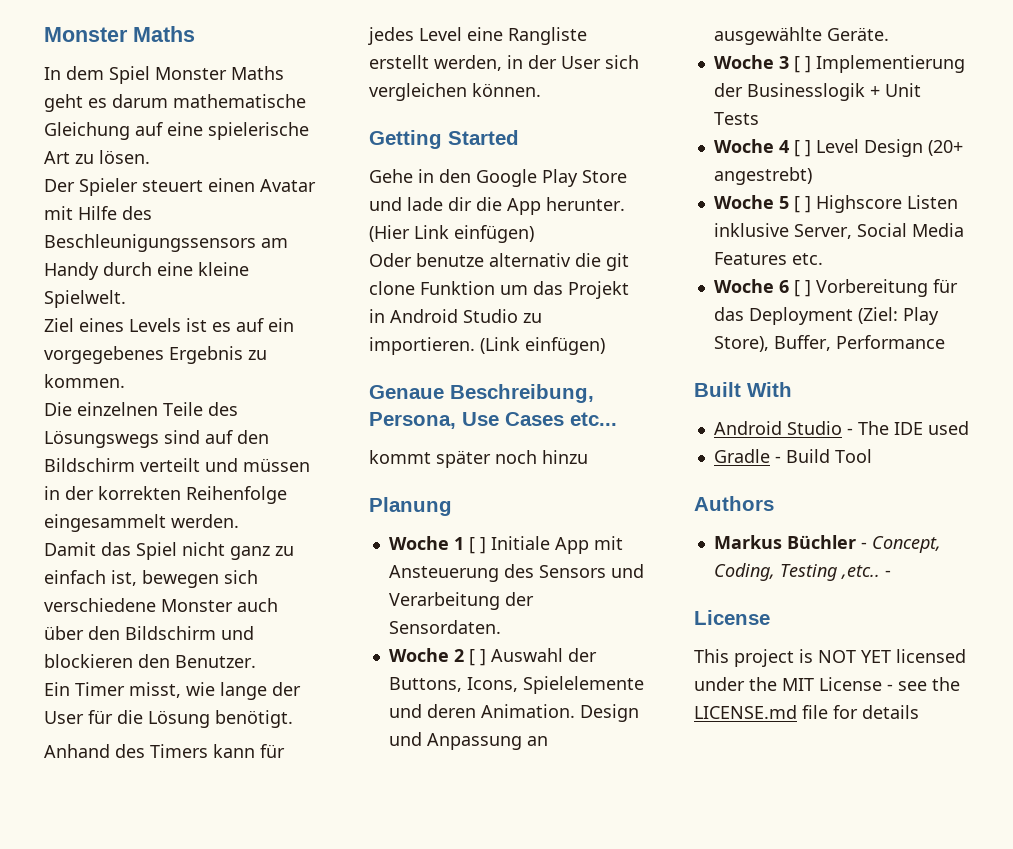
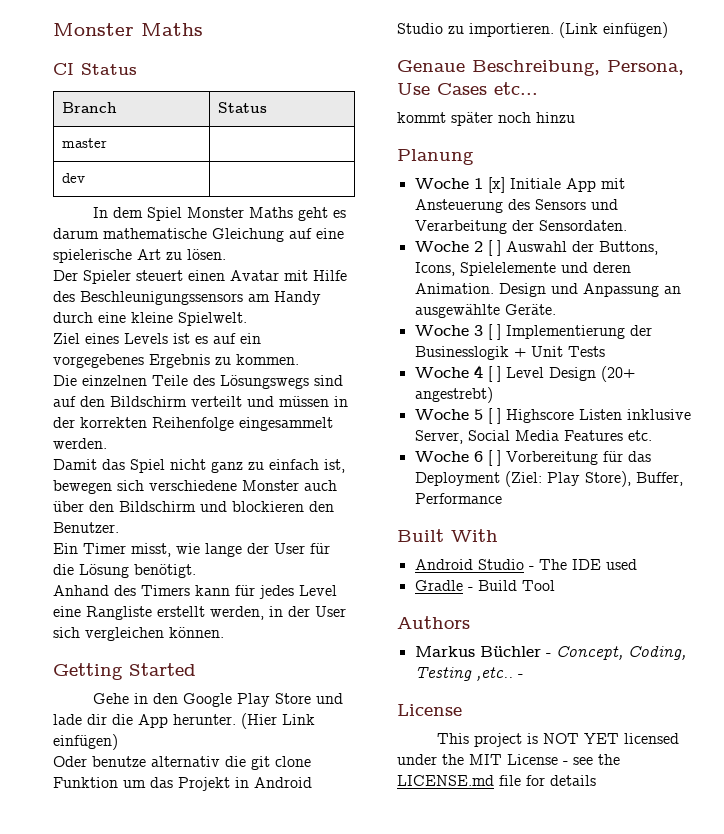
[44,26,195,42] Monster Maths -> [53,23,203,36] [53,63,137,75] [62,102,118,113] [218,102,268,113] [62,138,108,148] [62,173,86,183] Monster Maths // CI Status // Branch | Status // master | // dev |
[468,537,486,554] [ ] -> [487,177,505,193] [x]

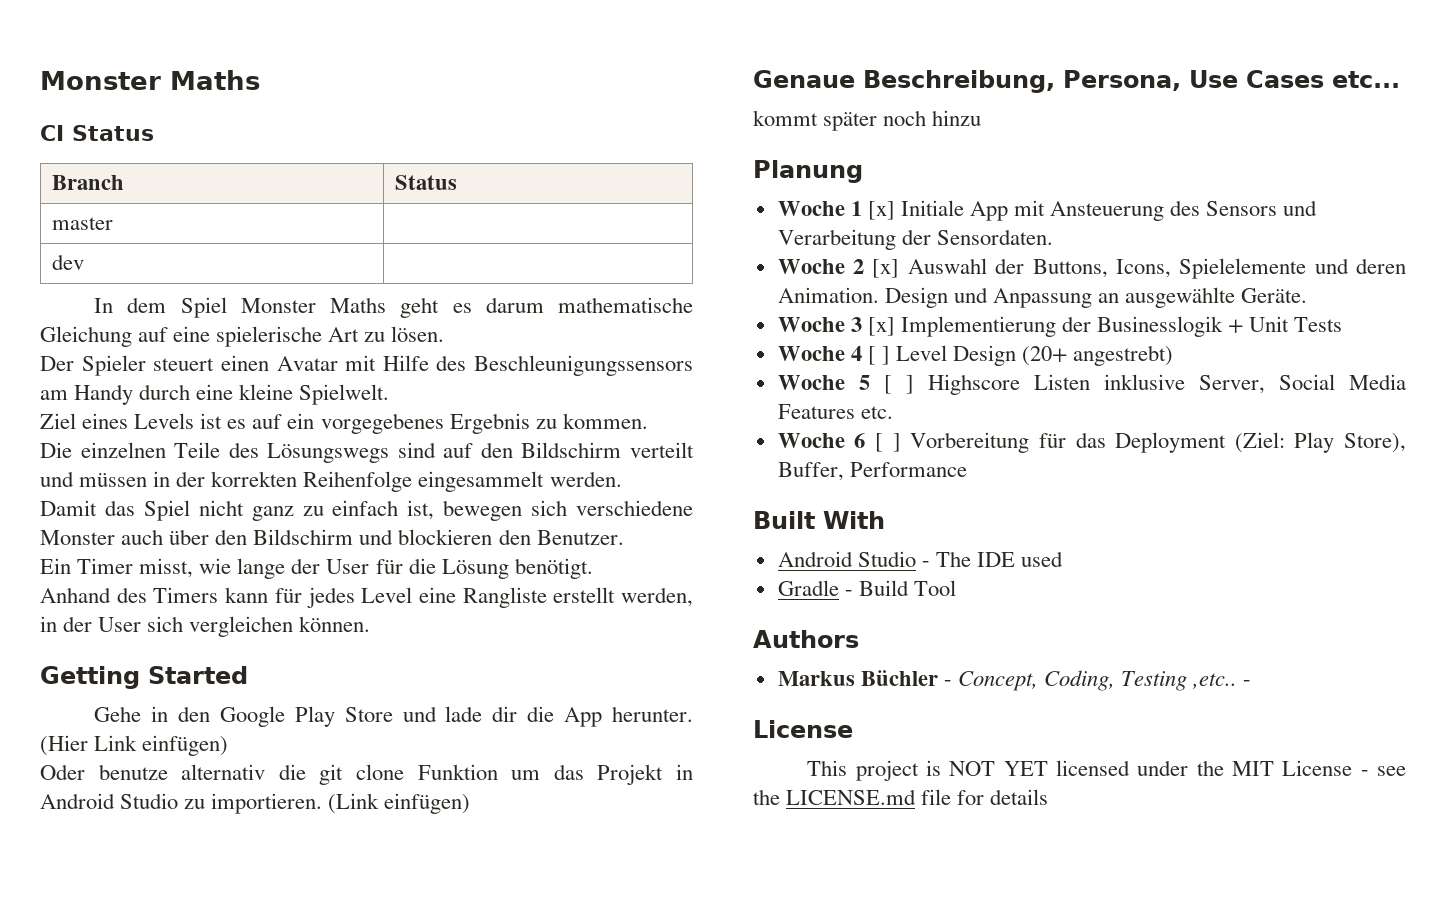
[487,240,501,256] [ ] -> [872,259,900,278] [x]
[487,324,501,340] [ ] -> [867,317,895,336] [x]

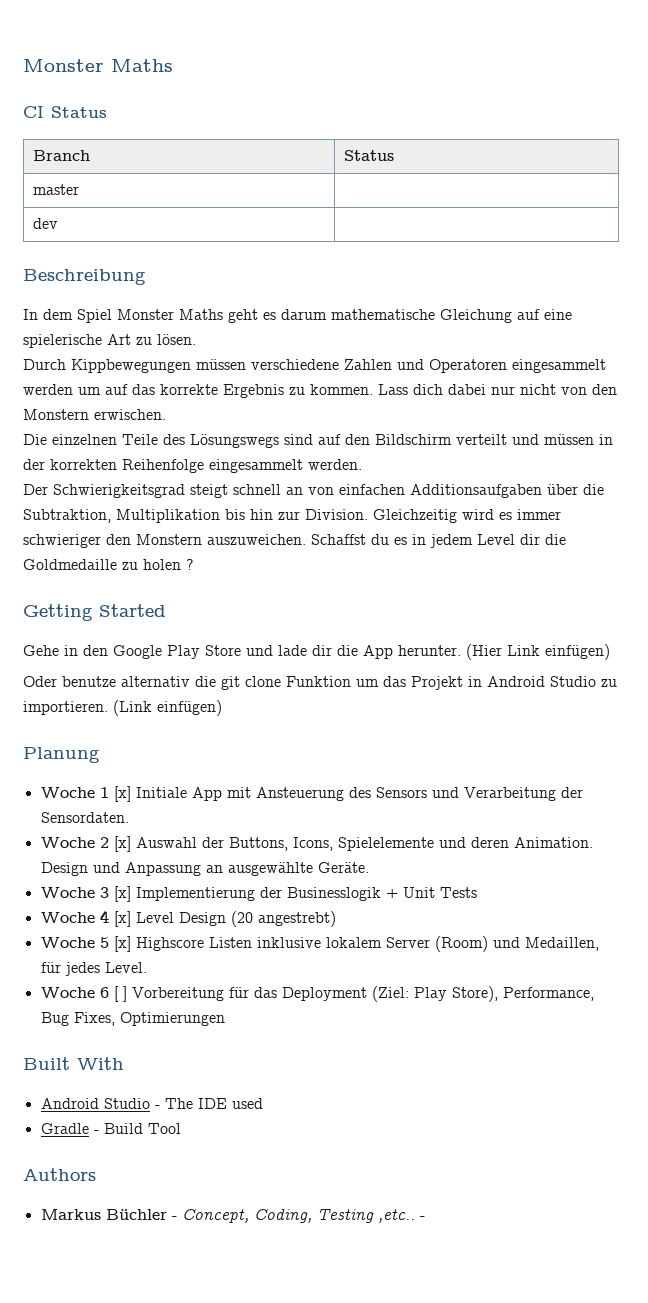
(84, 262) none -> [23,269,146,285] // Beschreibung
[40,355,693,376] [40,384,390,405] [40,413,648,434] Der Spieler steuert einen Avatar mit Hilfe des Beschleunigungssensors am Handy durch eine kleine Spielwelt. // Ziel eines Levels ist es auf ein vorgegebenes Ergebnis zu kommen. -> [23,359,606,373] [23,384,617,398] [23,409,166,420] Durch Kippbewegungen müssen verschiedene Zahlen und Operatoren eingesammelt werden um auf das korrekte Ergebnis zu kommen. Lass dich dabei nur nicht von den Monstern erwischen.
[40,500,693,521] [40,529,624,545] [40,558,593,579] [40,587,693,608] [40,616,371,637] Damit das Spiel nicht ganz zu einfach ist, bewegen sich verschiedene Monster auch über den Bildschirm und blockieren den Benutzer. // Ein Timer misst, wie lange der User für die Lösung benötigt. // Anhand des Timers kann für jedes Level eine Rangliste erstellt werden, in der User sich vergleichen können. -> [23,484,604,498] [23,509,561,523] [23,534,566,548] [23,559,194,570] Der Schwierigkeitsgrad steigt schnell an von einfachen Additionsaufgaben über die Subtraktion, Multiplikation bis hin zur Division. Gleichzeitig wird es immer schwieriger den Monstern auszuweichen. Schaffst du es in jedem Level dir die Goldmedaille zu holen ?
[753,70,1400,93] [753,110,982,131] // Genaue Beschreibung, Persona, Use Cases etc... // kommt später noch hinzu -> (222, 708) none
[867,346,890,365] [ ] -> [113,911,131,927] [x]
[1022,346,1068,366] (20+ -> [230,911,253,927] (20
[883,375,914,394] [ ] -> [113,936,131,952] [x]
[1198,374,1406,394] [777,404,893,419] Server, Social Media Features etc. -> [325,936,599,952] [40,962,147,976] lokalem Server (Room) und Medaillen, für jedes Level.
[777,462,967,481] Buffer, Performance -> [502,987,594,1001] [40,1012,225,1026] Performance, Bug Fixes, Optimierungen
[753,720,853,738] [807,760,1406,781] [753,789,1049,805] // License // This project is NOT YET licensed under the MIT License - see the LICENSE.md file for details -> (425, 1218) none

